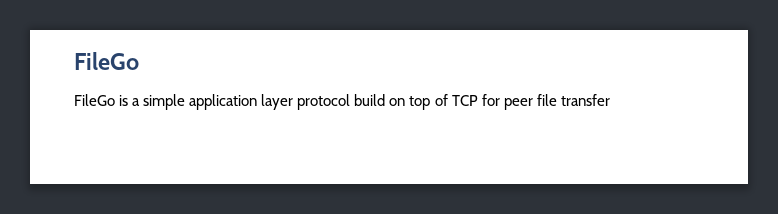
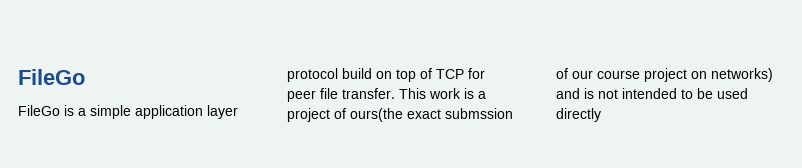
[560,94,610,106] transfer -> [342,88,486,99] [287,108,513,122] [556,68,773,82] [556,88,748,99] [556,108,601,122] transfer. This work is a project of ours(the exact submssion of our course project on networks) and is not intended to be used directly

